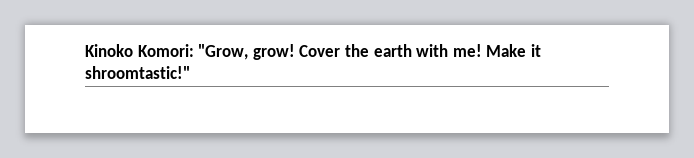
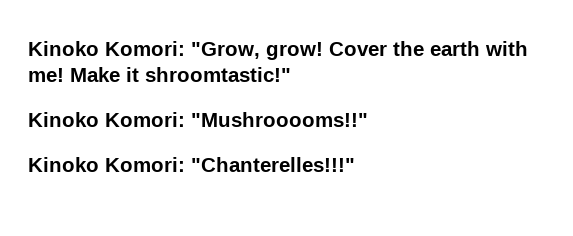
(190, 72) none -> [28,112,368,127] [28,157,355,172] // Kinoko Komori: "Mushrooooms!!" // Kinoko Komori: "Chanterelles!!!"

